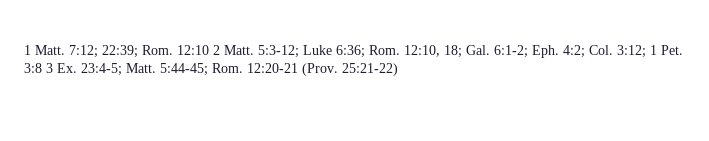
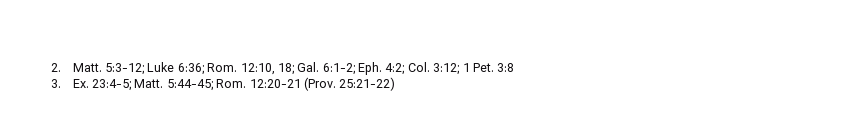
[24,45,220,58] 1 Matt. 7:12; 22:39; Rom. 12:10 2 -> [51,63,61,72] 2.
[46,63,53,73] 3 -> [51,79,61,88] // 3.

